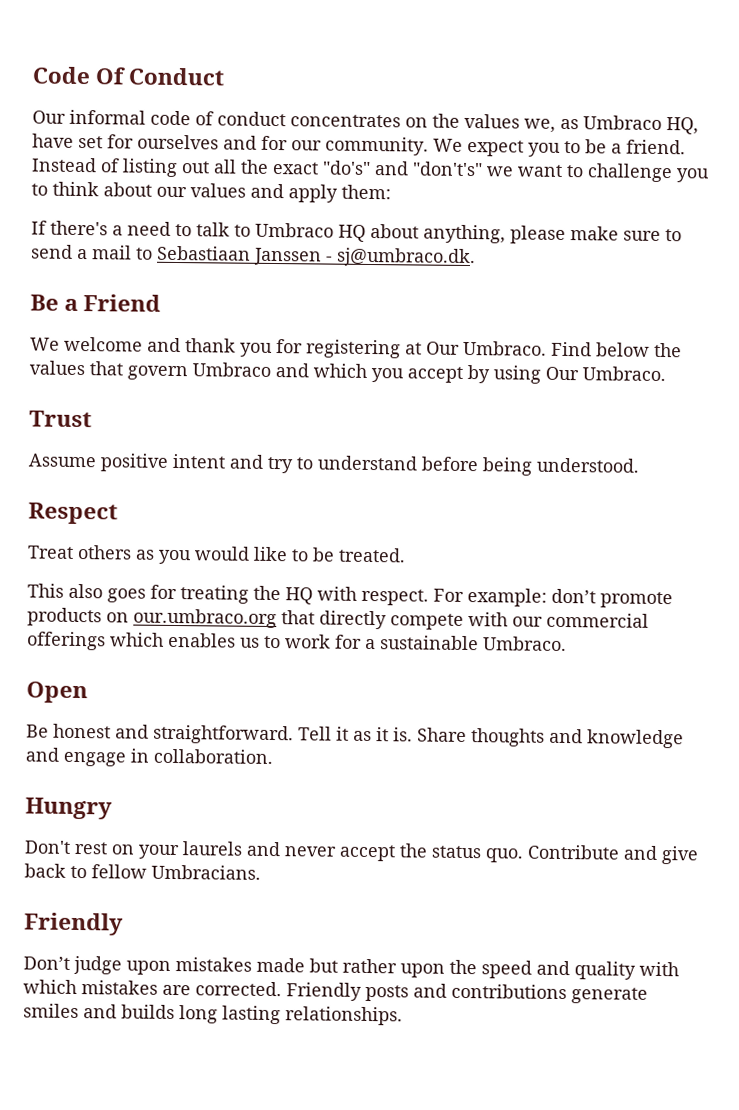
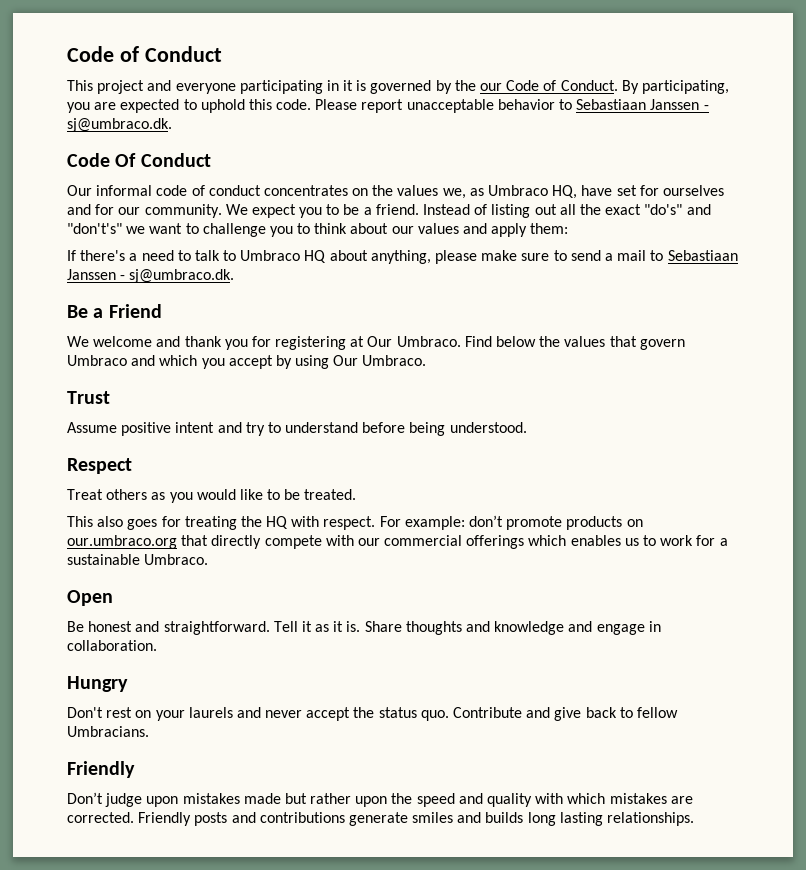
[32,66,91,85] Code -> [67,46,222,62] [67,80,729,94] [67,99,709,113] [67,118,172,132] [67,153,110,167] Code of Conduct // This project and everyone participating in it is governed by the our Code of Conduct. By participating, you are expected to uphold this code. Please report unacceptable behavior to Sebastiaan Janssen - sj@umbraco.dk. // Code

